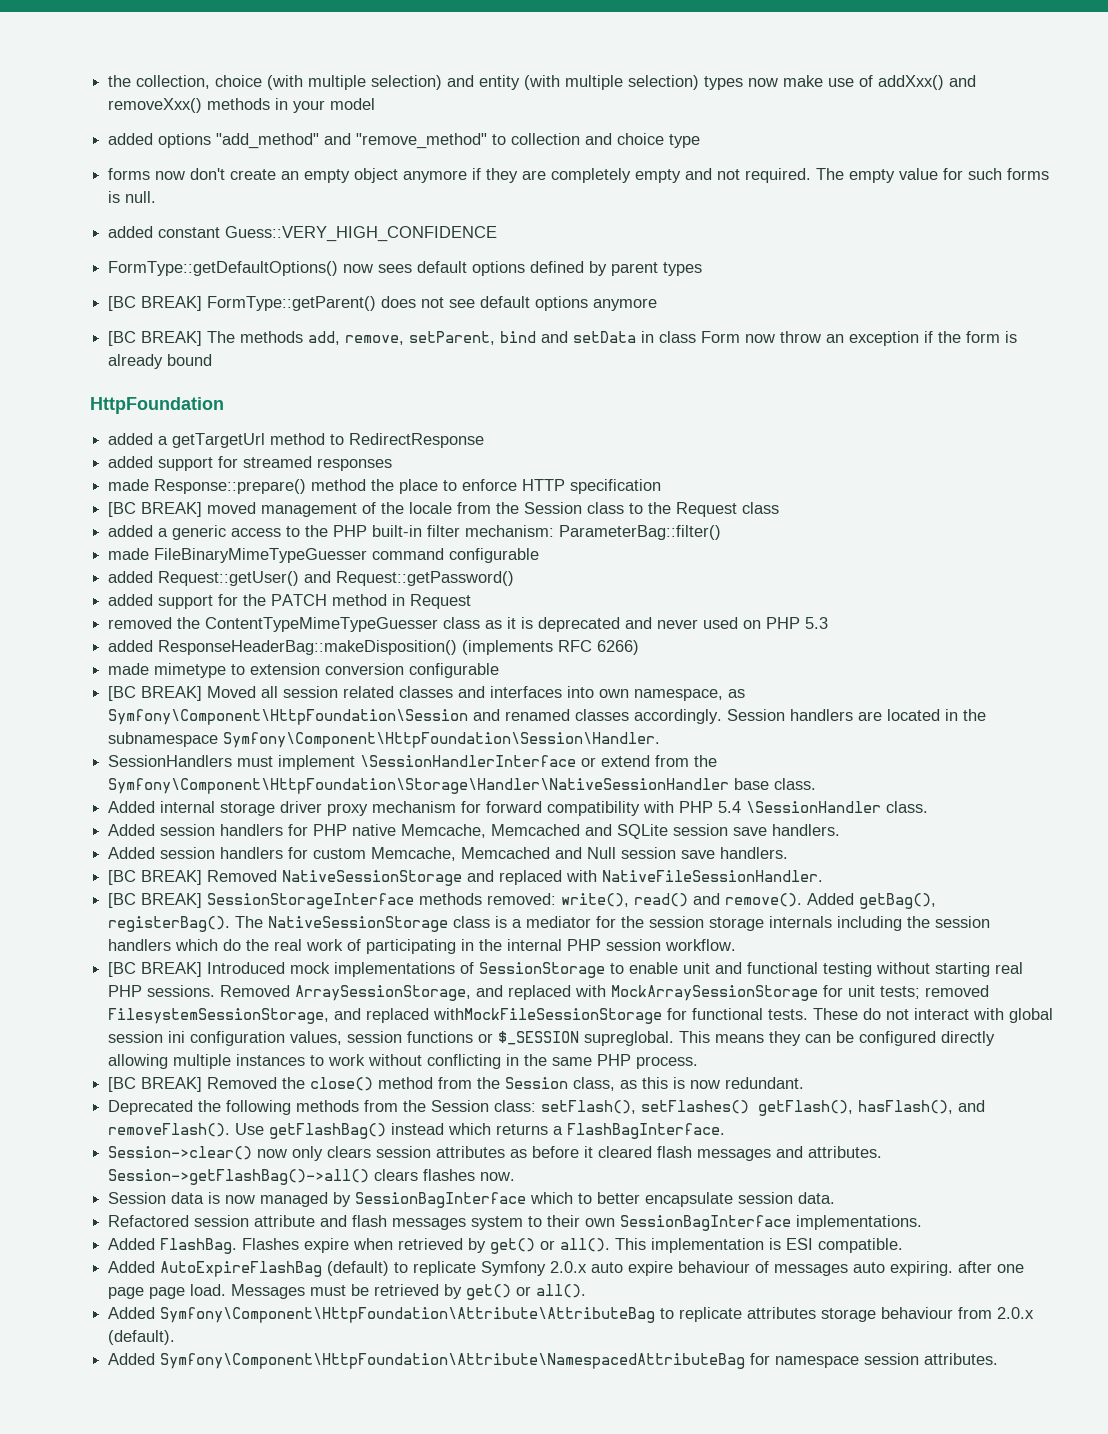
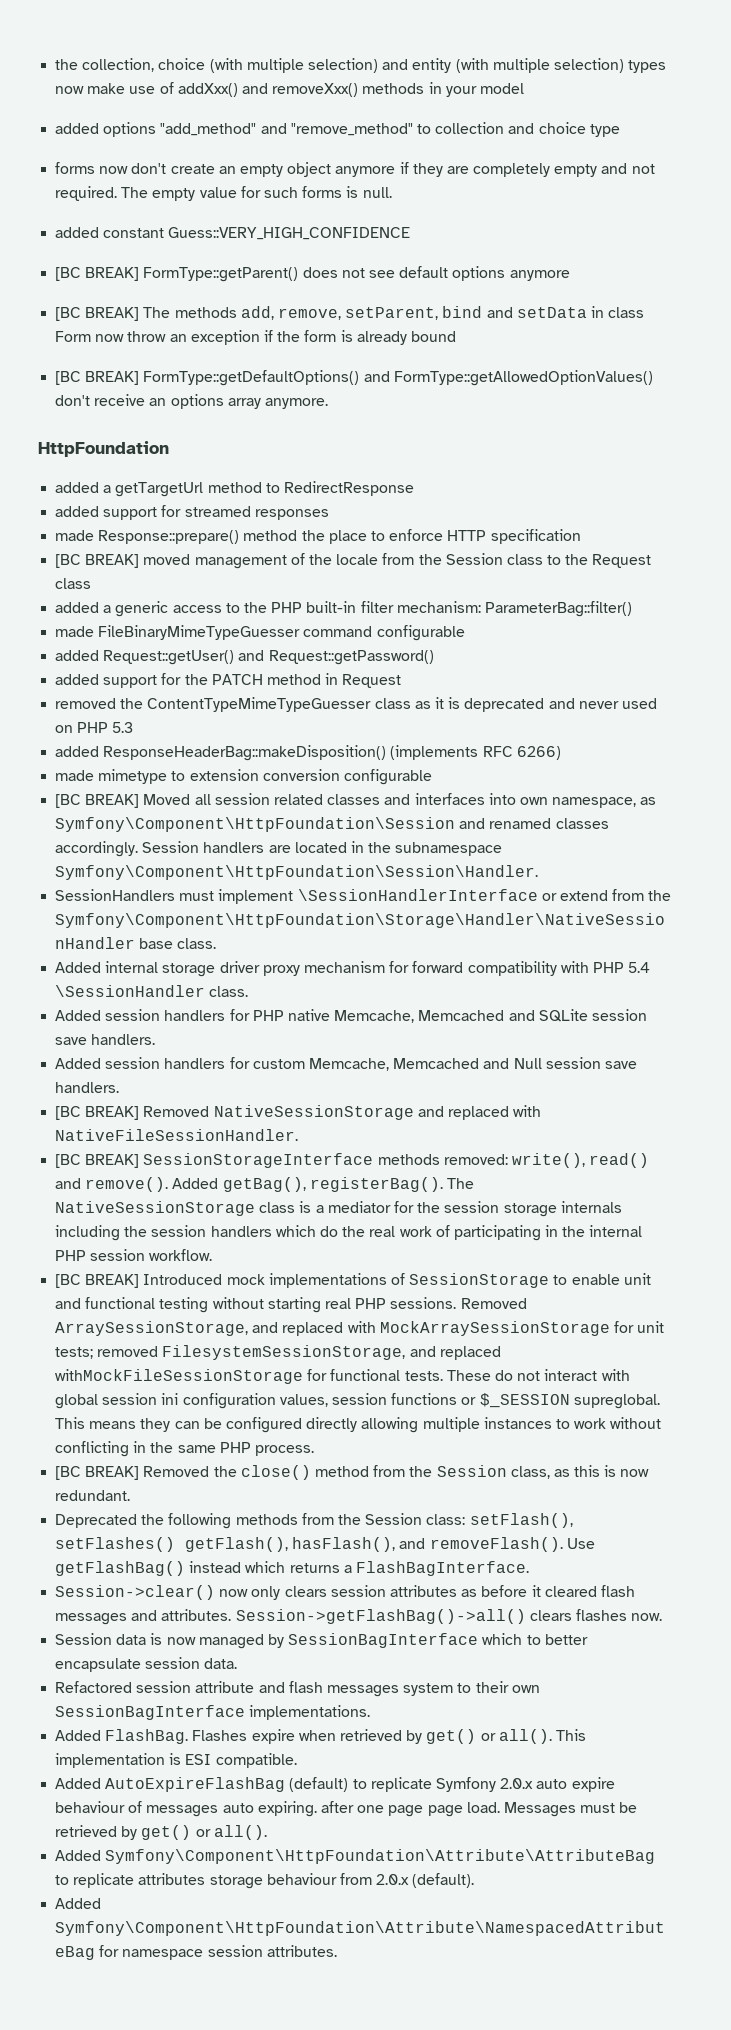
[108,261,703,276] // FormType::getDefaultOptions() now sees default options defined by parent types -> (411, 233) none
(213, 360) none -> [55,370,653,386] [55,394,328,409] // [BC BREAK] FormType::getDefaultOptions() and FormType::getAllowedOptionValues() don't receive an options array anymore.

